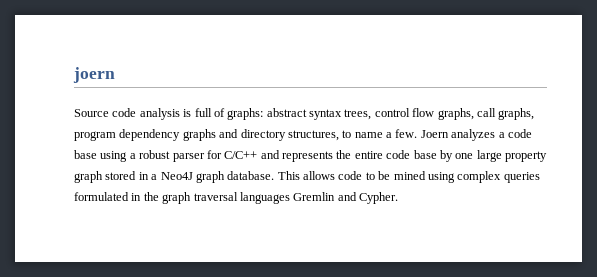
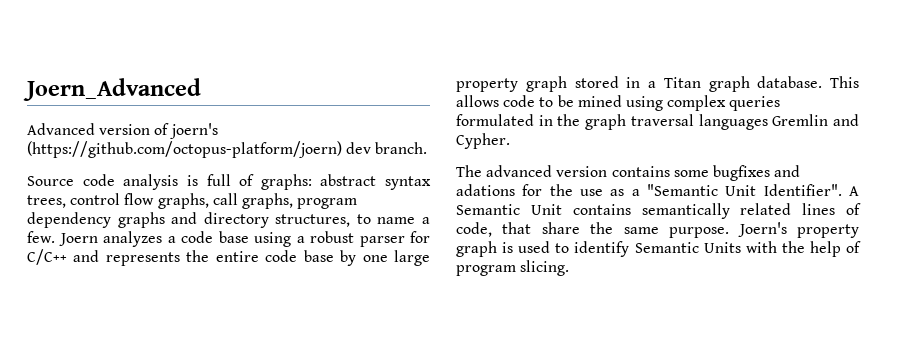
[73,67,115,83] joern -> [23,78,201,101] [27,123,218,139] [27,141,428,158] Joern_Advanced // Advanced version of joern's (https://github.com/octopus-platform/joern) dev branch.
[160,172,193,180] Neo4J -> [663,77,701,88] Titan
(398, 198) none -> [456,165,801,181] [456,184,859,196] [456,203,861,219] [456,222,859,238] [456,241,861,257] [456,260,570,276] // The advanced version contains some bugfixes and adations for the use as a "Semantic Unit Identifier". A Semantic Unit contains semantically related lines of code, that share the same purpose. Joern's property graph is used to identify Semantic Units with the help of program slicing.

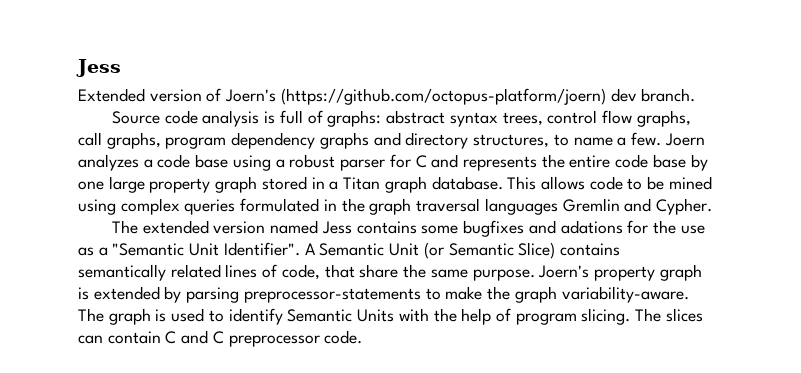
[23,78,201,101] [27,123,95,135] Joern_Advanced // Advanced -> [76,59,121,77] [78,88,145,102] Jess // Extended
[169,123,218,139] joern's -> [225,89,277,102] Joern's
[27,249,67,265] C/C++ -> [415,155,427,168] C
[486,165,608,177] advanced version -> [142,220,352,234] extended version named Jess
(562, 209) none -> [423,242,556,259] (or Semantic Slice)
(514, 247) none -> [93,286,689,303] [78,308,167,325] extended by parsing preprocessor-statements to make the graph variability-aware. The graph is
(570, 268) none -> [635,308,703,322] [78,330,363,347] The slices can contain C and C preprocessor code.

